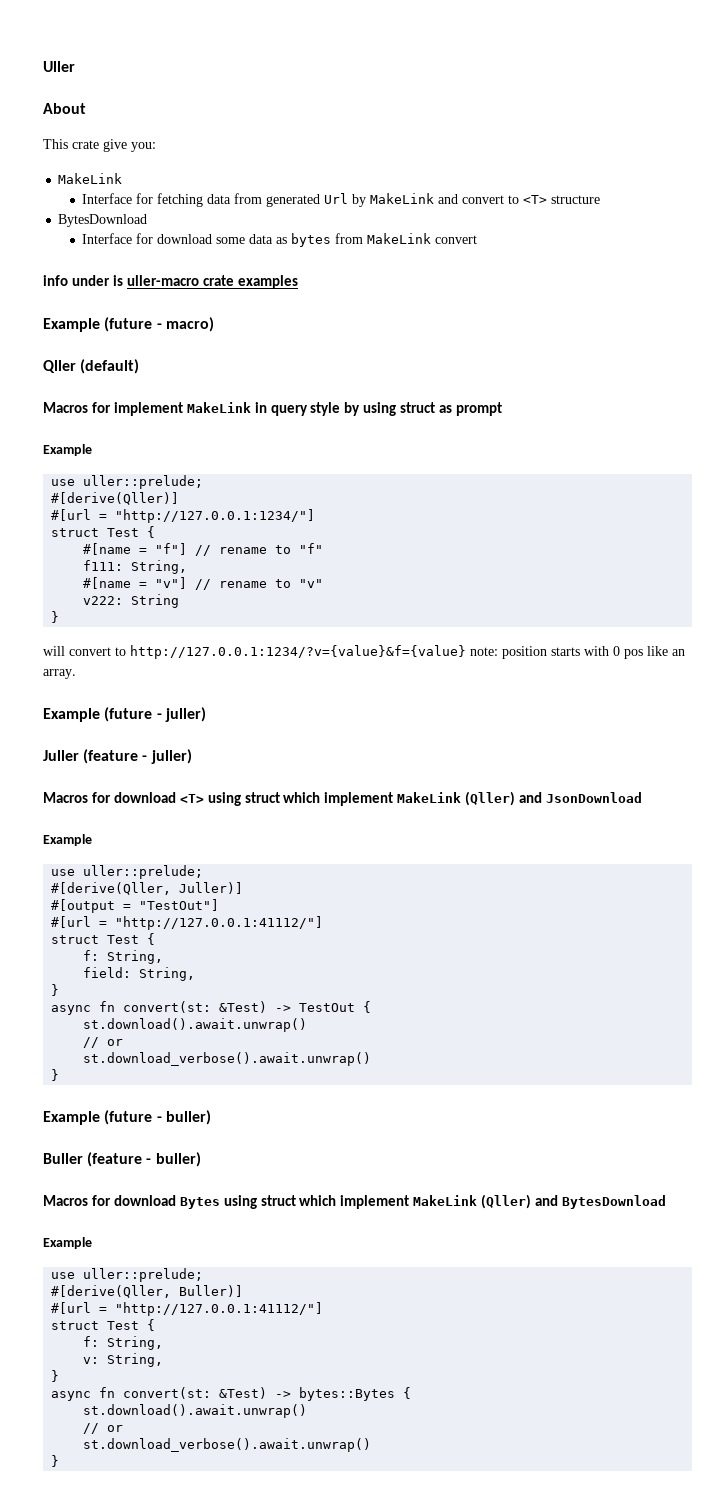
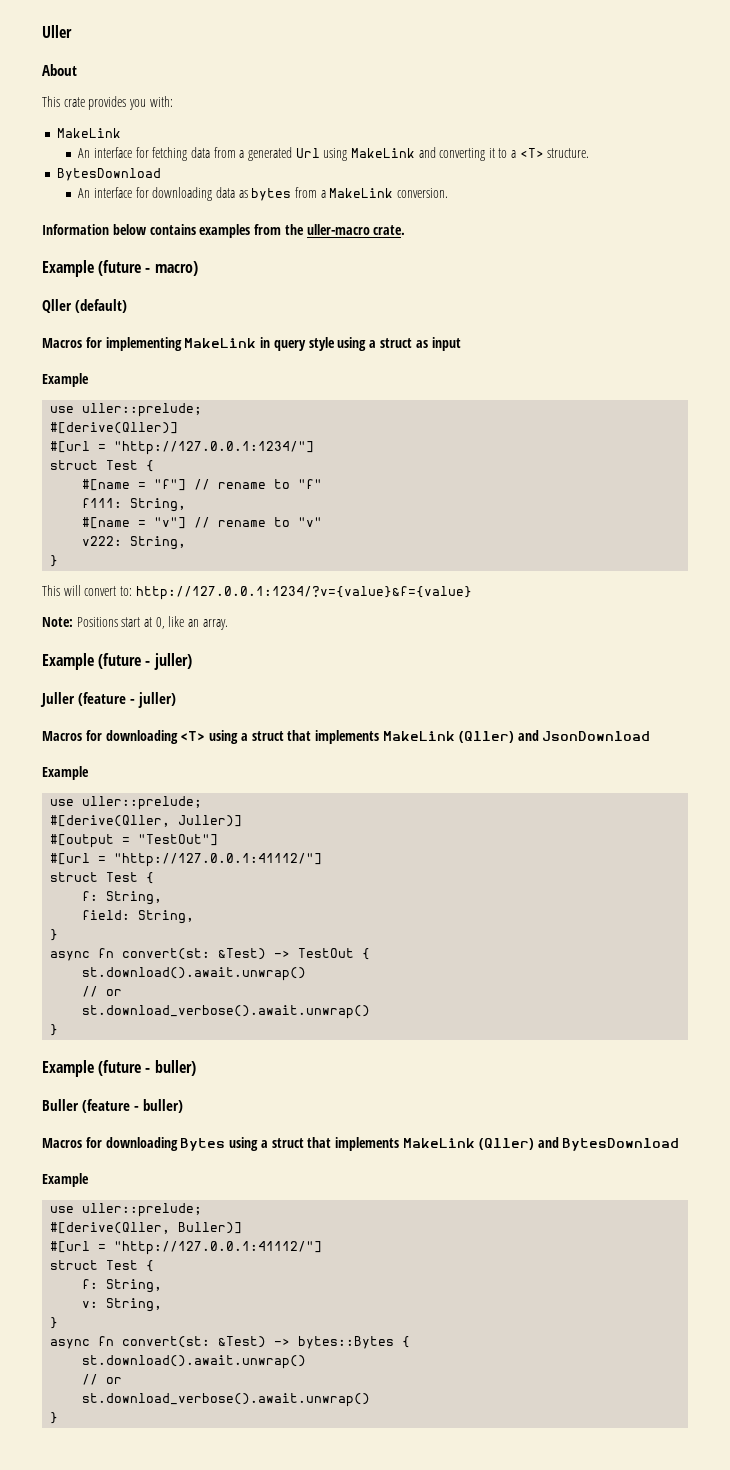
[103,139,156,152] give you: -> [88,96,173,110] provides you with:
[82,193,133,204] Interface -> [78,147,133,158] An interface
(263, 198) none -> [239,150,245,158] a
[352,194,367,207] by -> [323,148,348,161] using
[462,195,601,204] [58,214,148,227] [82,233,478,247] [43,275,298,289] convert to <T> structure // BytesDownload // Interface for download some data as bytes from MakeLink convert // info under is uller-macro crate examples -> [439,148,590,161] [56,168,161,181] [78,187,448,201] [42,224,406,238] converting it to a <T> structure. // BytesDownload // An interface for downloading data as bytes from a MakeLink conversion. // Information below contains examples from the uller-macro crate.
[113,402,183,416] implement -> [105,337,182,351] implementing
[344,402,397,416] by using -> [337,337,377,351] using a
[456,402,503,416] prompt -> [431,337,461,351] input
[131,594,180,608] [51,611,60,623] String // } // -> [130,536,187,550] [50,555,59,567] [42,585,60,596] String, // } // This
[115,647,126,656] to -> [119,586,132,596] to:
[470,646,643,659] note: position starts with 0 pos -> [42,617,165,629] // Note: Positions start at 0,
[113,792,176,803] download -> [105,730,178,744] downloading
[244,792,394,806] struct which implement -> [240,730,380,744] a struct that implements
[113,1195,176,1206] download -> [105,1137,178,1151] downloading
[260,1195,410,1209] struct which implement -> [260,1137,400,1151] a struct that implements

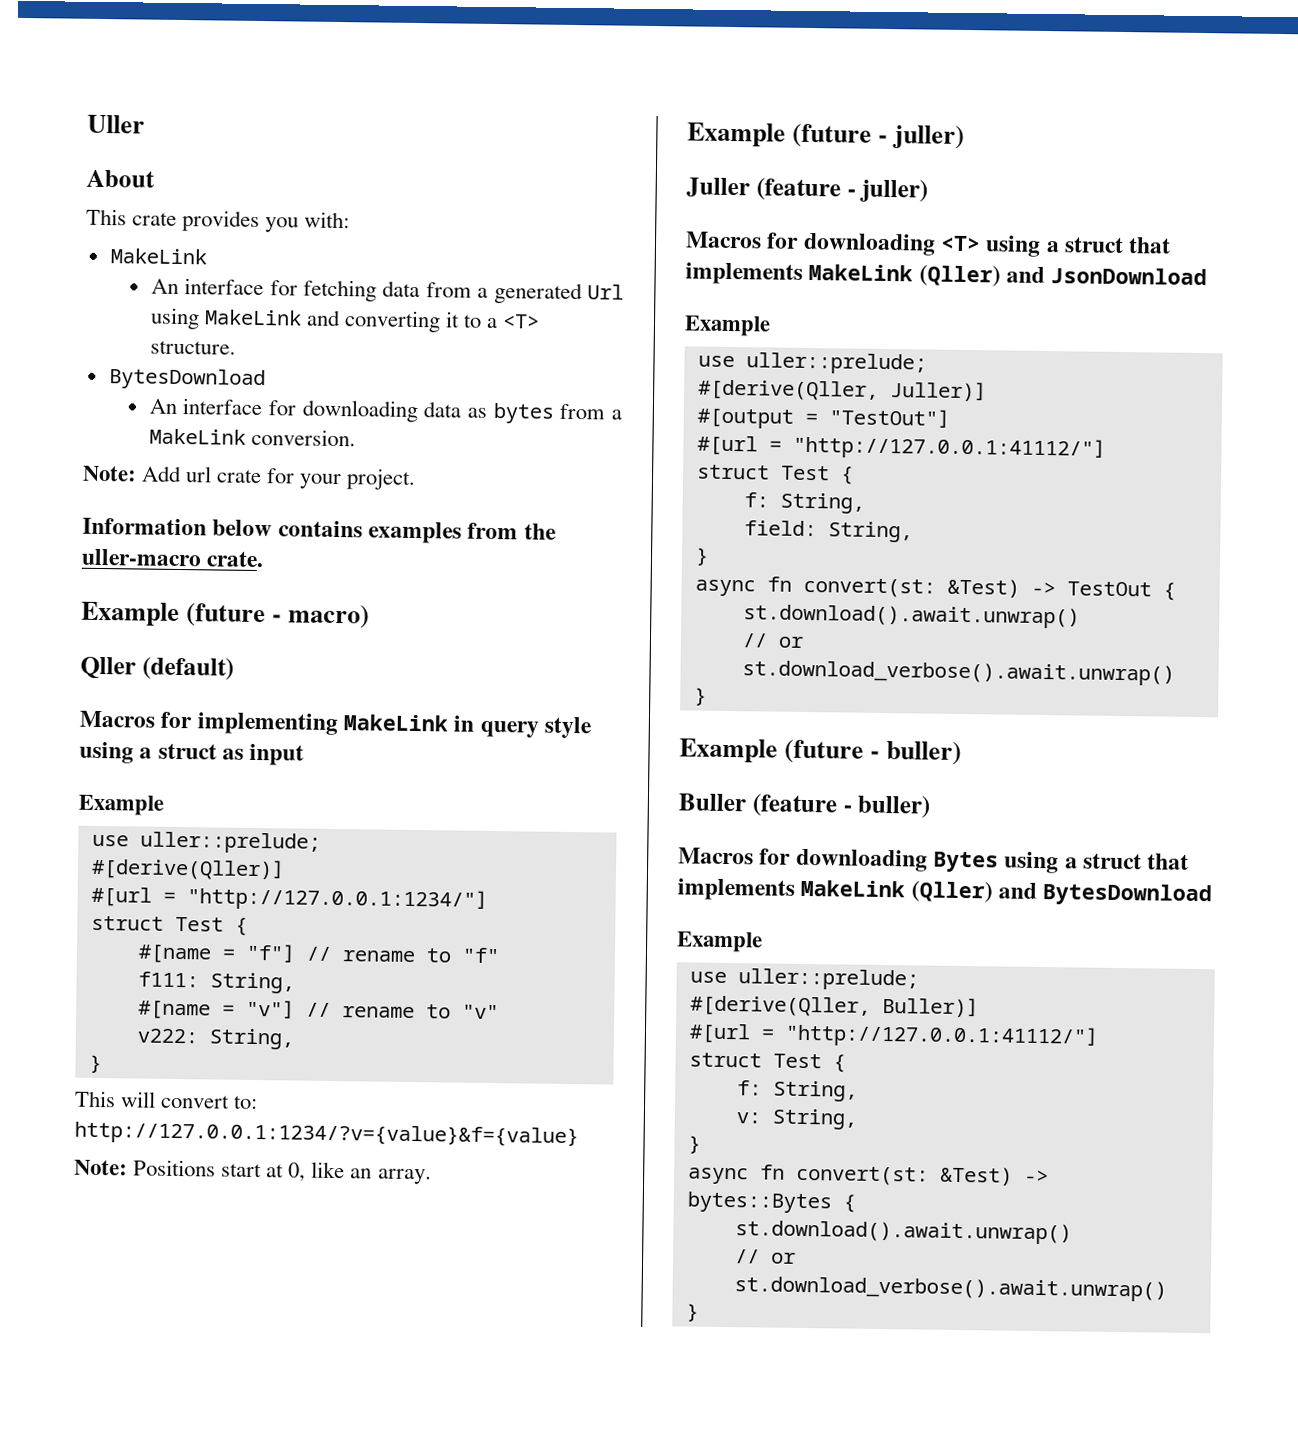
(448, 193) none -> [82,465,417,491] // Note: Add url crate for your project.

